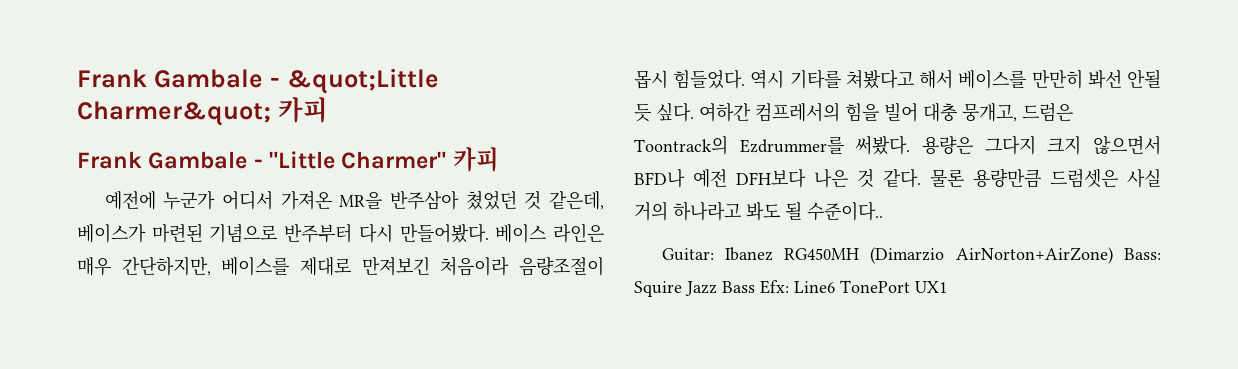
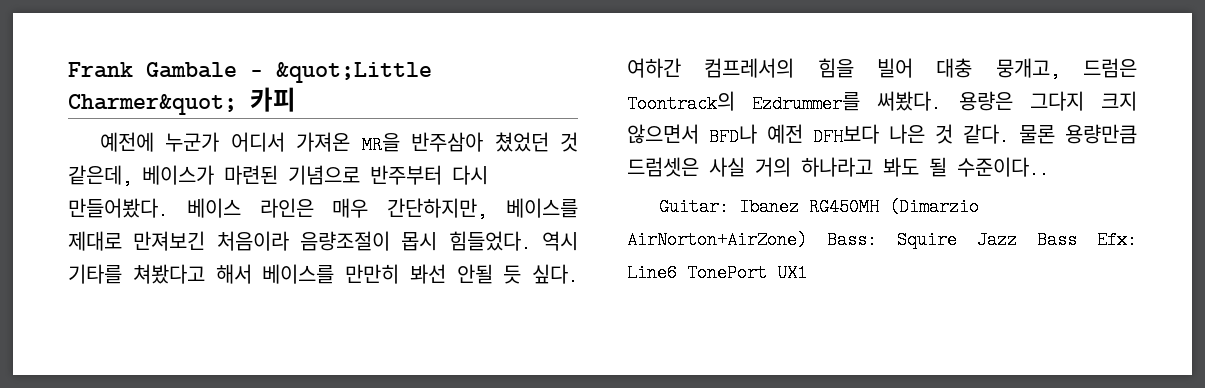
[77,147,499,172] // Frank Gambale - "Little Charmer" 카피 -> (296, 99) none

